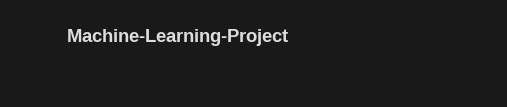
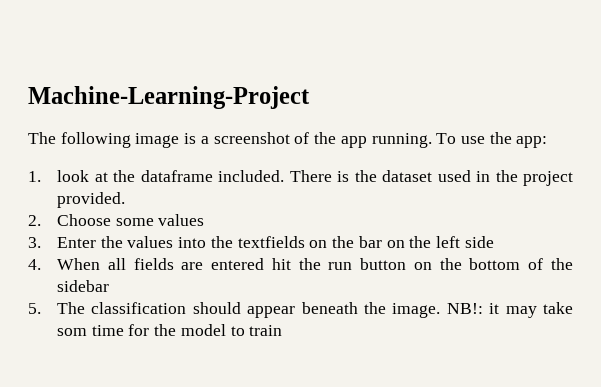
(288, 37) none -> [28,132,548,148] [28,170,573,186] [57,192,126,208] [28,214,205,226] [28,236,494,248] [28,258,574,270] [57,280,110,292] [28,302,573,318] [57,324,283,336] // The following image is a screenshot of the app running. To use the app: // 1. look at the dataframe included. There is the dataset used in the project provided. // 2. Choose some values // 3. Enter the values into the textfields on the bar on the left side // 4. When all fields are entered hit the run button on the bottom of the sidebar // 5. The classification should appear beneath the image. NB!: it may take som time for the model to train

